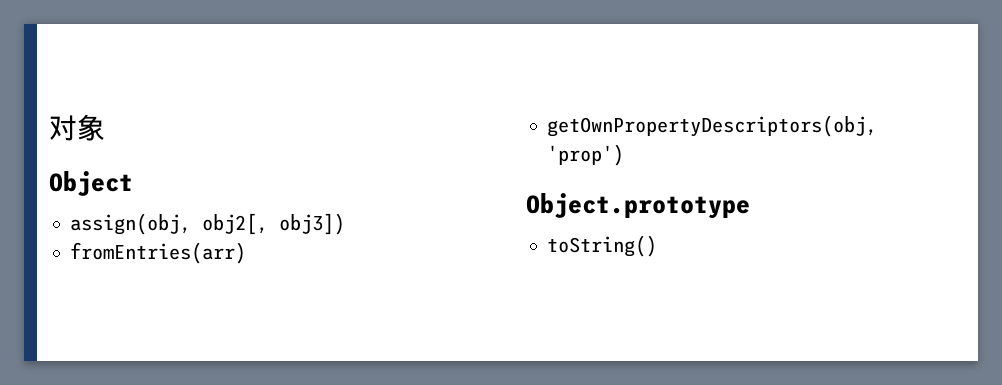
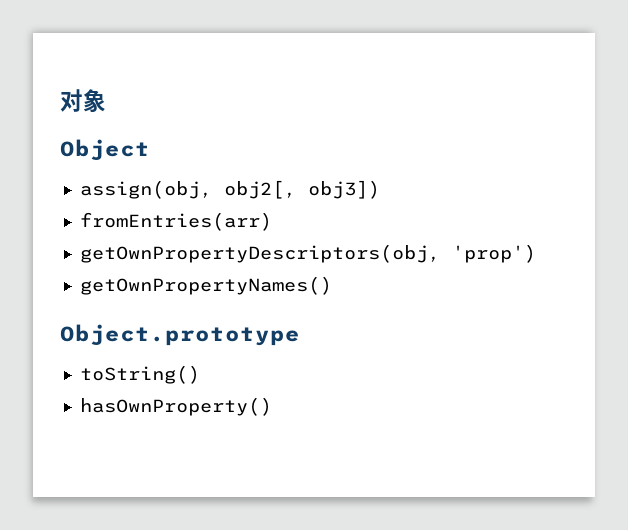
(624, 155) none -> [79,276,332,295] // getOwnPropertyNames()
(657, 246) none -> [79,397,272,416] // hasOwnProperty()

